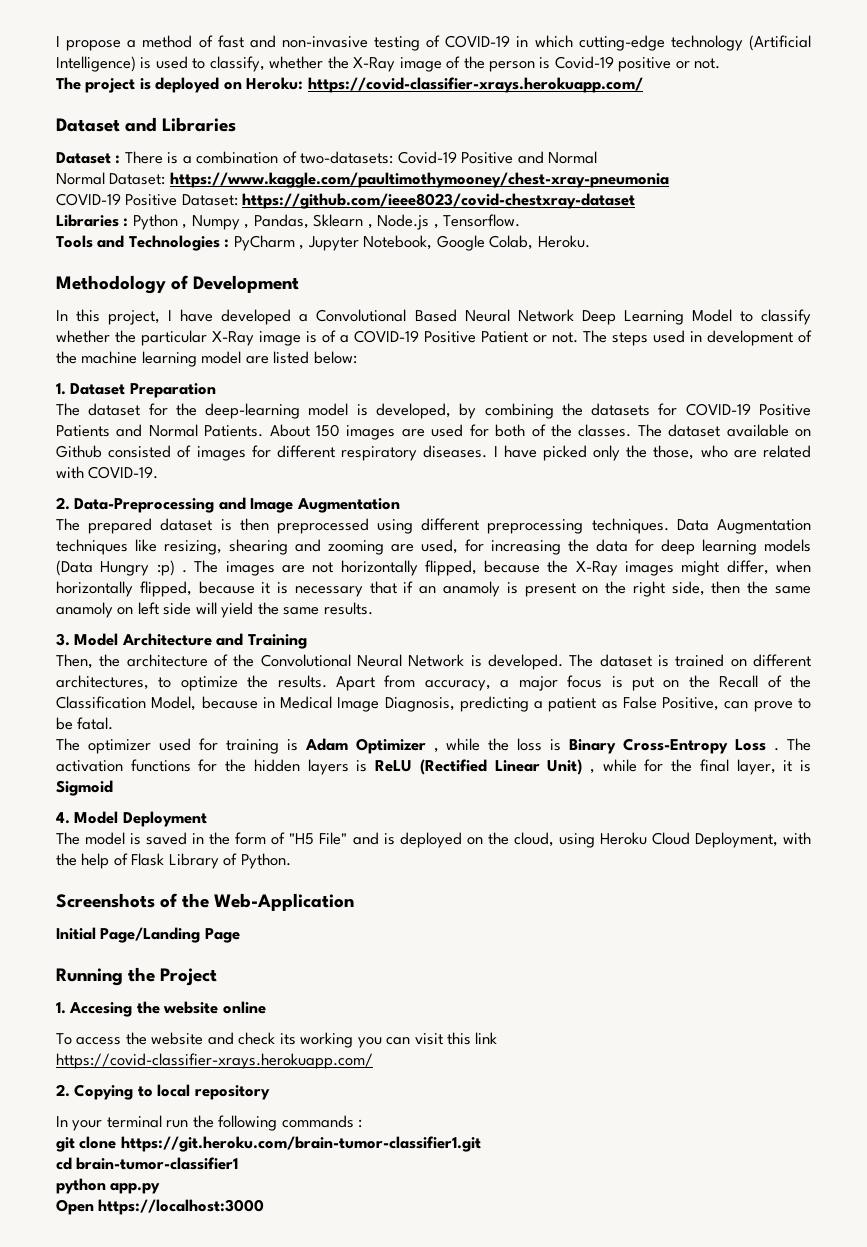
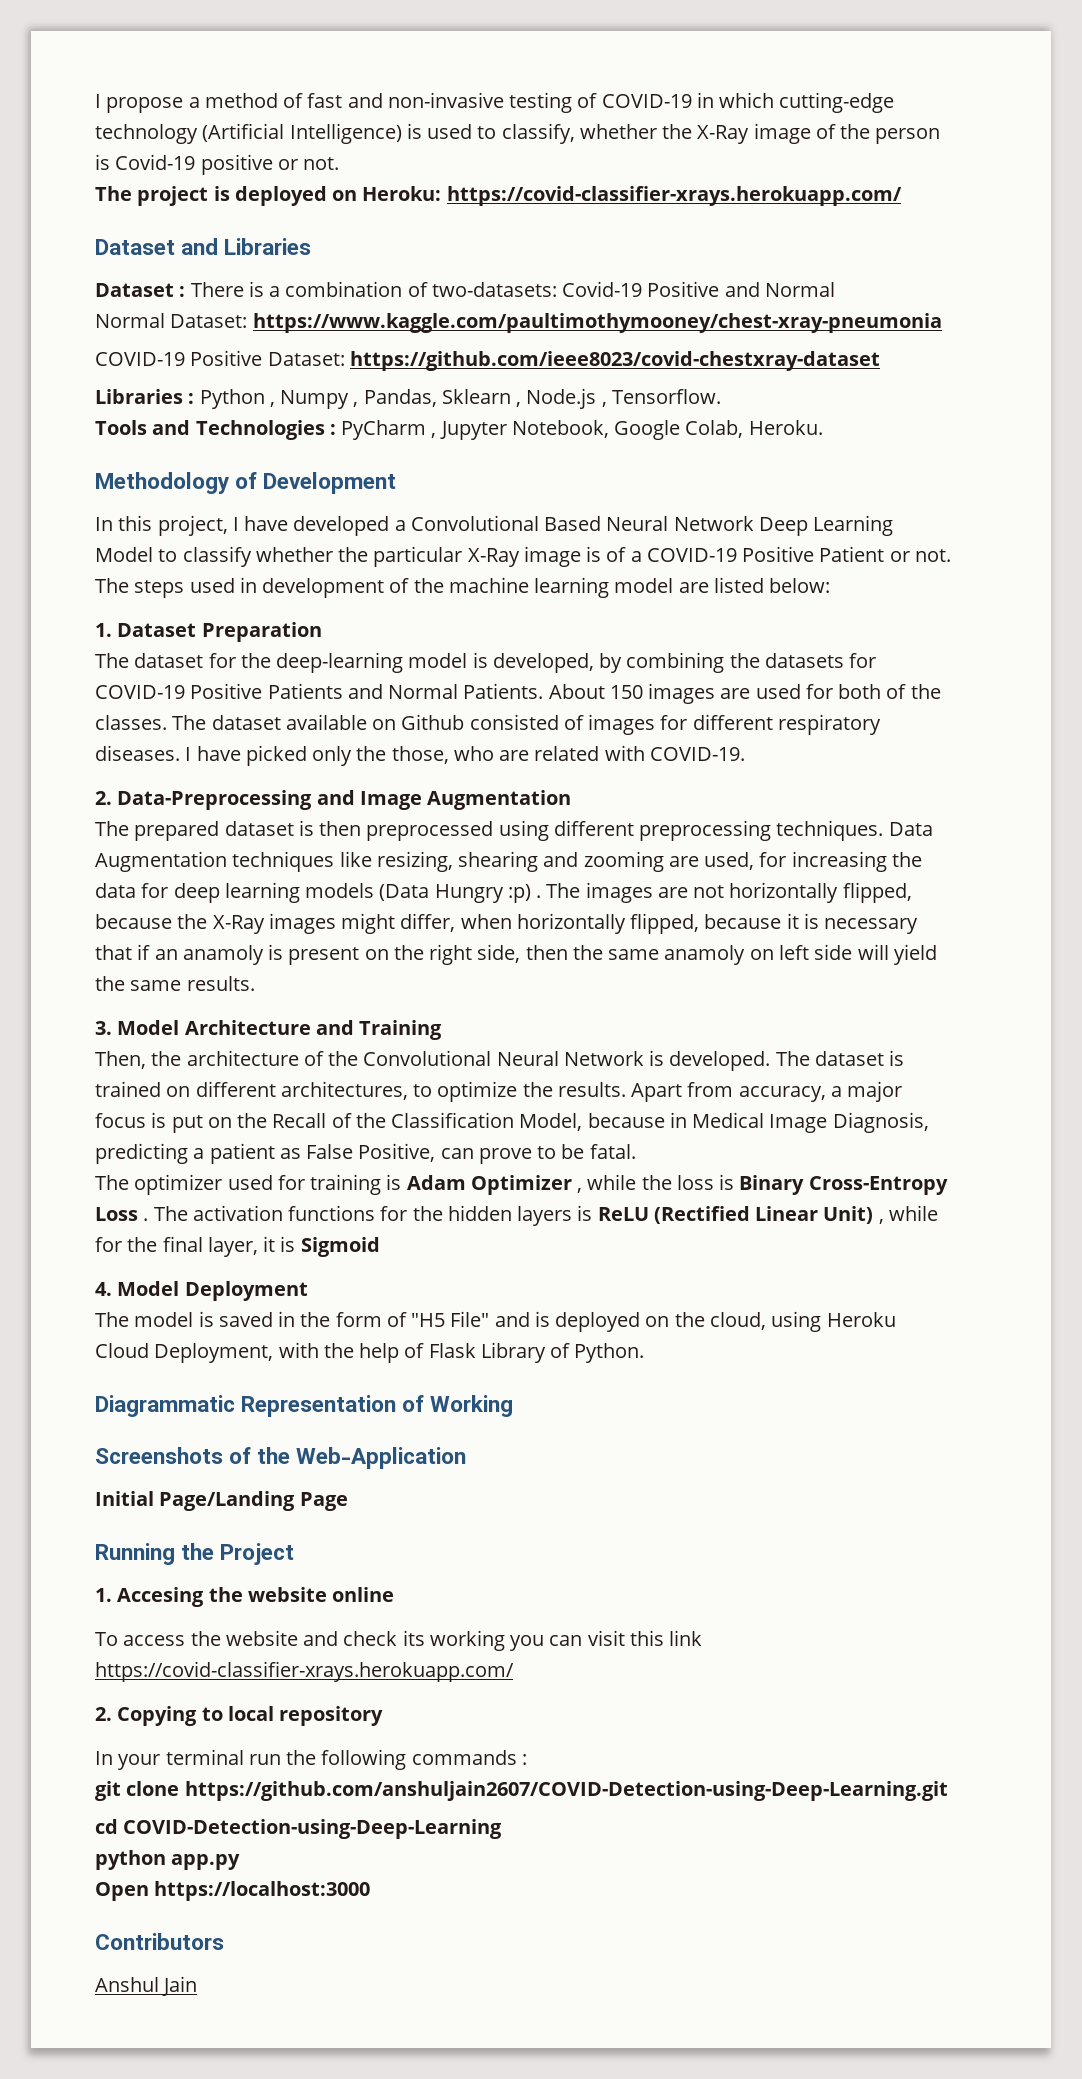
(291, 861) none -> [95,1395,514,1417] // Diagrammatic Representation of Working
[120,1136,481,1152] https://git.heroku.com/brain-tumor-classifier1.git -> [184,1781,948,1801] https://github.com/anshuljain2607/COVID-Detection-using-Deep-Learning.git
[76,1157,239,1170] brain-tumor-classifier1 -> [123,1819,503,1839] COVID-Detection-using-Deep-Learning
(265, 1207) none -> [95,1933,224,1950] [95,1976,198,1996] // Contributors // Anshul Jain

